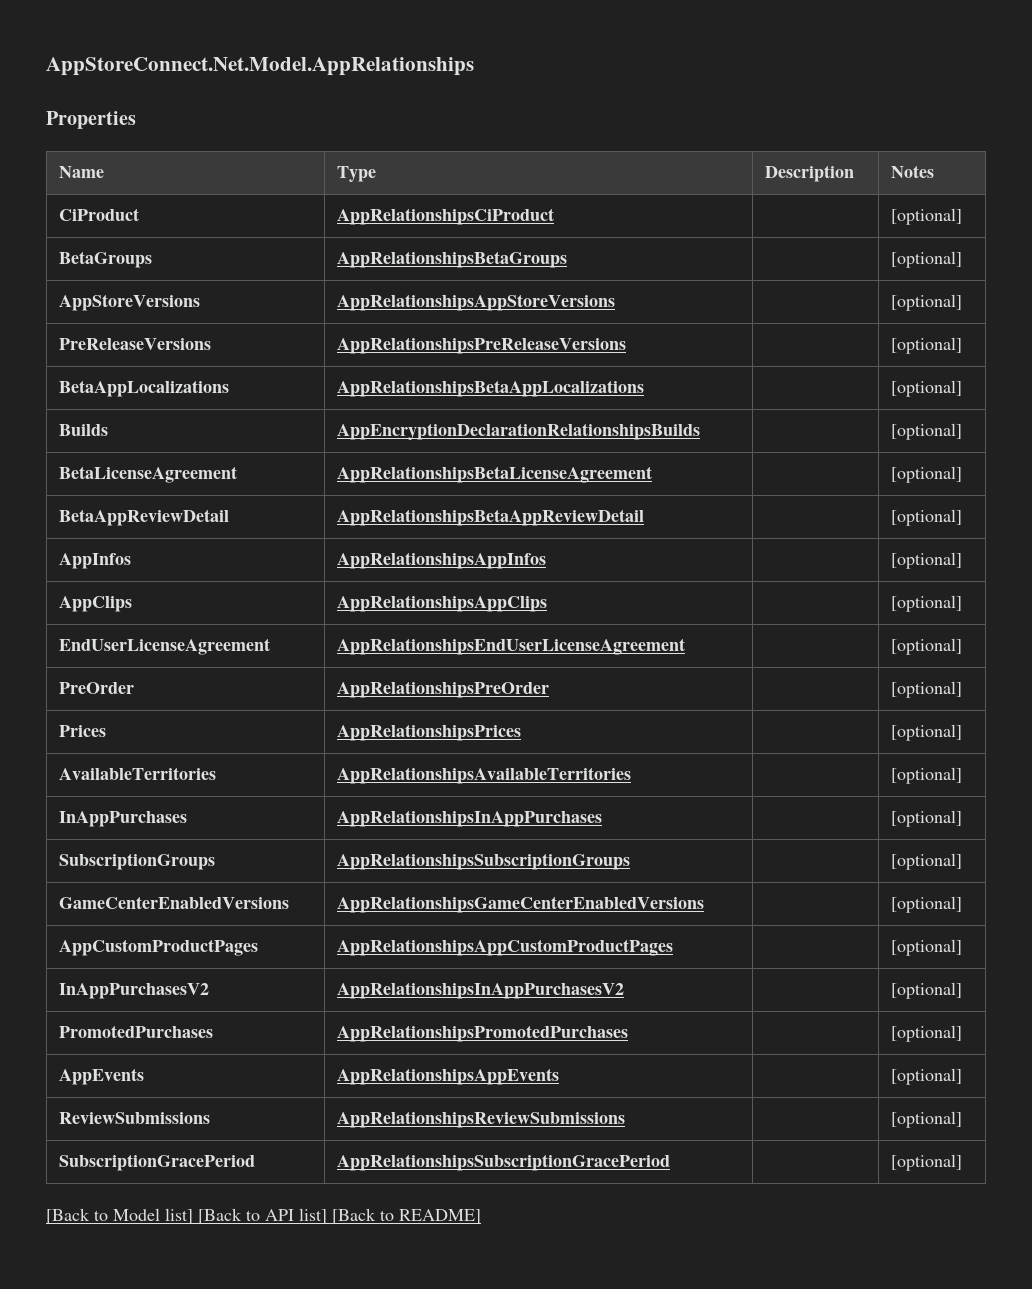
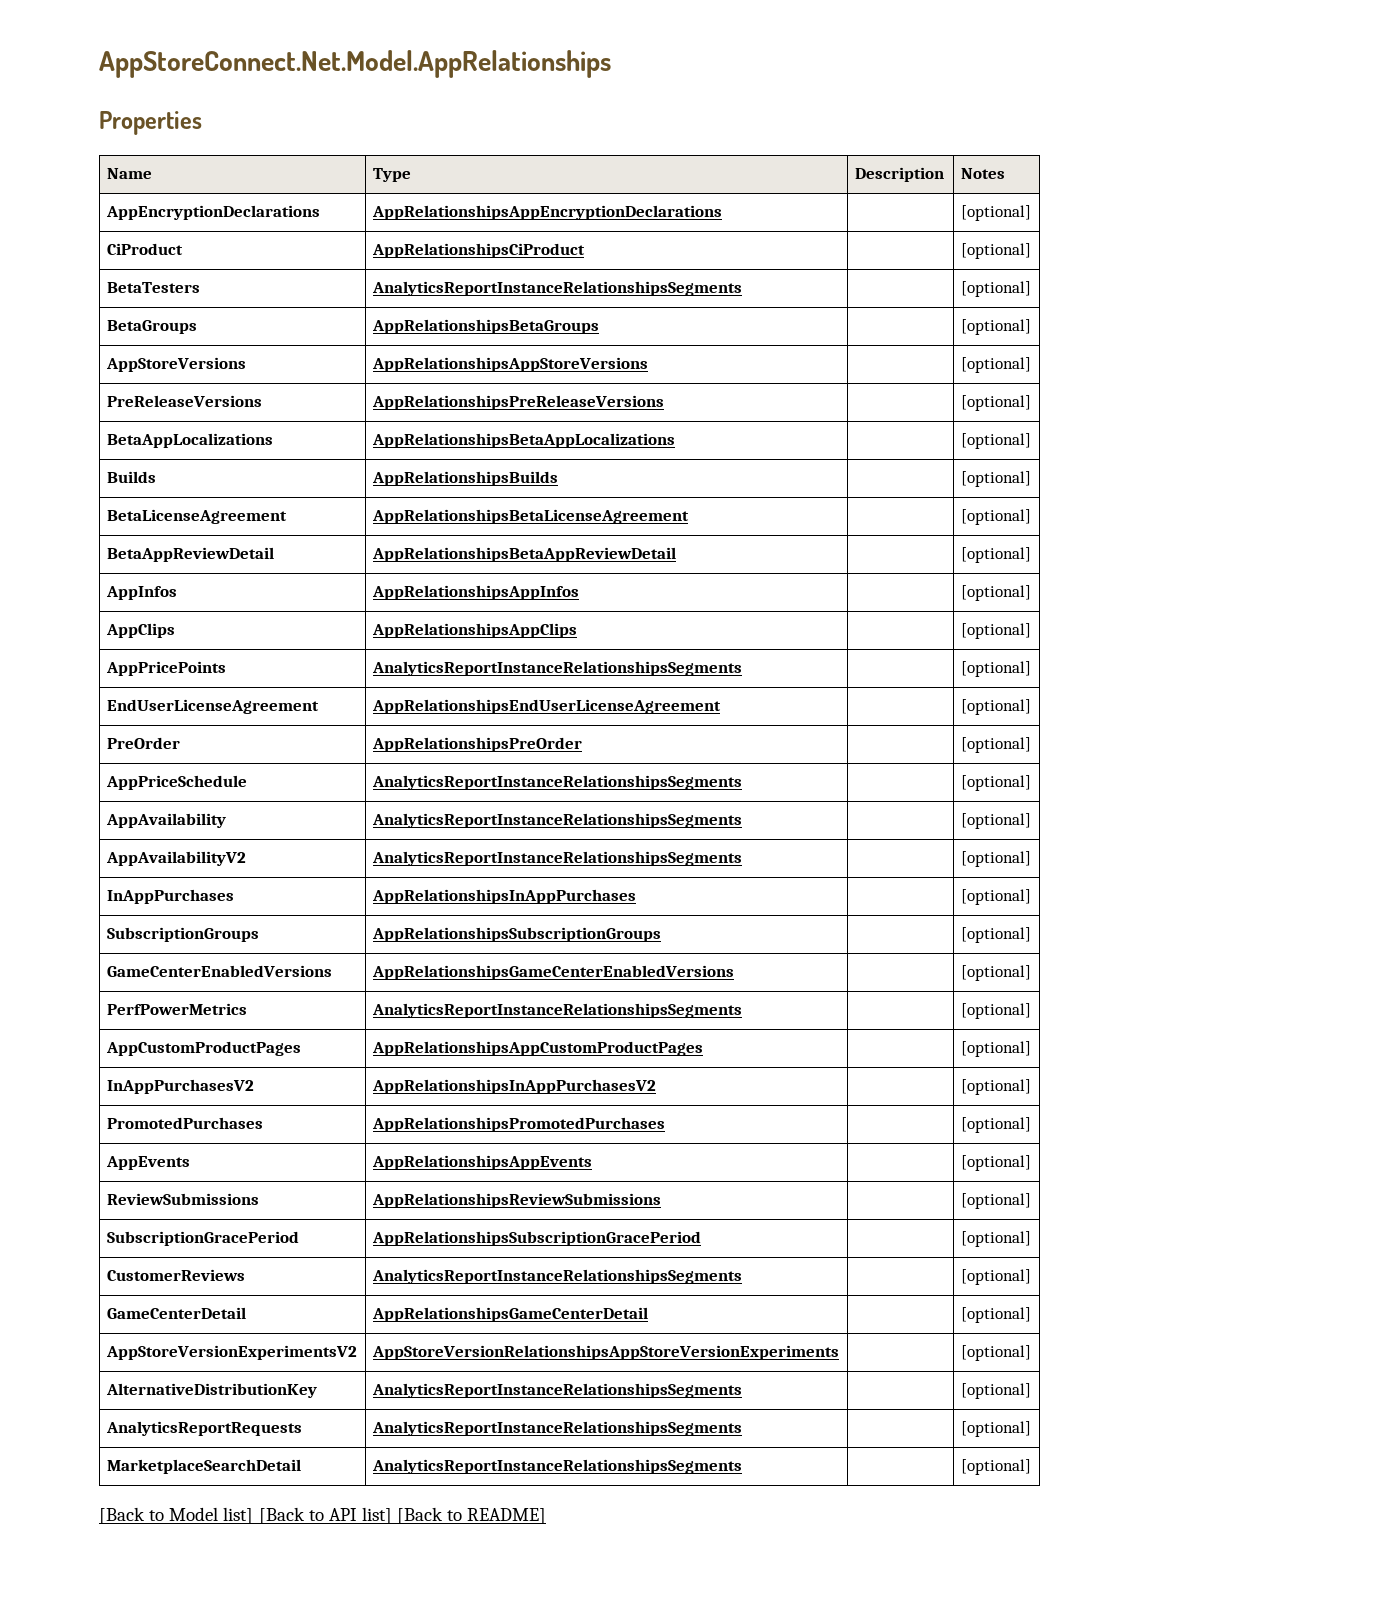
(935, 171) none -> [105,205,320,220] [371,205,722,220] [960,205,1031,221] // AppEncryptionDeclarations | AppRelationshipsAppEncryptionDeclarations | | [optional]
(963, 216) none -> [106,282,200,293] [371,281,742,296] [960,281,1031,297] // BetaTesters | AnalyticsReportInstanceRelationshipsSegments | | [optional]
[337,423,701,440] AppEncryptionDeclarationRelationshipsBuilds -> [371,471,558,486] AppRelationshipsBuilds
(963, 603) none -> [105,661,226,676] [371,661,742,676] [960,661,1031,677] // AppPricePoints | AnalyticsReportInstanceRelationshipsSegments | | [optional]
[59,725,107,737] [337,724,522,741] [891,724,963,741] [59,767,217,780] [337,767,632,784] Prices | AppRelationshipsPrices | | [optional] // AvailableTerritories | AppRelationshipsAvailableTerritories -> [105,775,247,790] [371,775,742,790] [960,775,1031,791] [105,813,226,828] [371,813,742,828] [960,813,1031,829] [105,851,246,866] [371,851,742,866] AppPriceSchedule | AnalyticsReportInstanceRelationshipsSegments | | [optional] // AppAvailability | AnalyticsReportInstanceRelationshipsSegments | | [optional] // AppAvailabilityV2 | AnalyticsReportInstanceRelationshipsSegments
(963, 904) none -> [106,1003,247,1015] [371,1003,742,1018] [960,1003,1031,1019] // PerfPowerMetrics | AnalyticsReportInstanceRelationshipsSegments | | [optional]
(963, 1162) none -> [106,1269,245,1281] [371,1269,742,1284] [960,1269,1031,1285] [106,1307,246,1319] [371,1307,648,1322] [960,1307,1031,1323] [105,1345,357,1360] [371,1345,839,1360] [960,1345,1031,1361] [105,1383,317,1398] [371,1383,742,1398] [960,1383,1031,1399] [105,1421,302,1436] [371,1421,742,1436] [960,1421,1031,1437] [106,1459,301,1474] [371,1459,742,1474] [960,1459,1031,1475] // CustomerReviews | AnalyticsReportInstanceRelationshipsSegments | | [optional] // GameCenterDetail | AppRelationshipsGameCenterDetail | | [optional] // AppStoreVersionExperimentsV2 | AppStoreVersionRelationshipsAppStoreVersionExperiments | | [optional] // AlternativeDistributionKey | AnalyticsReportInstanceRelationshipsSegments | | [optional] // AnalyticsReportRequests | AnalyticsReportInstanceRelationshipsSegments | | [optional] // MarketplaceSearchDetail | AnalyticsReportInstanceRelationshipsSegments | | [optional]

